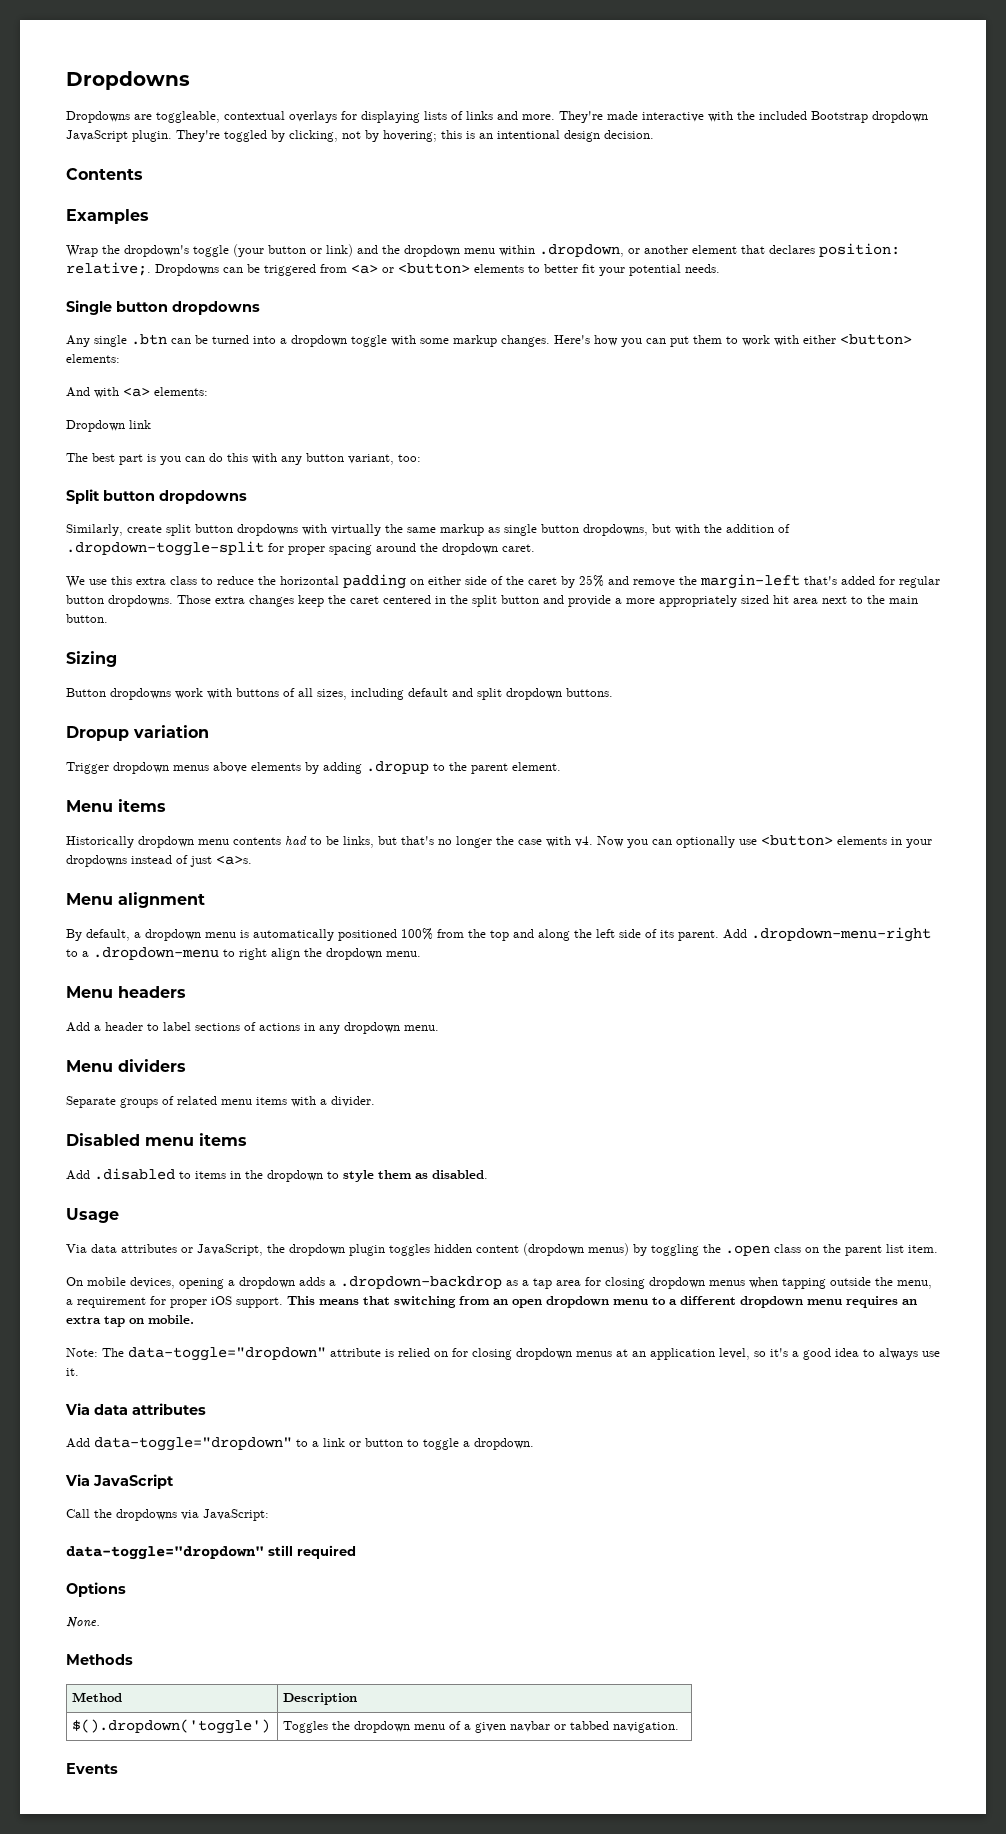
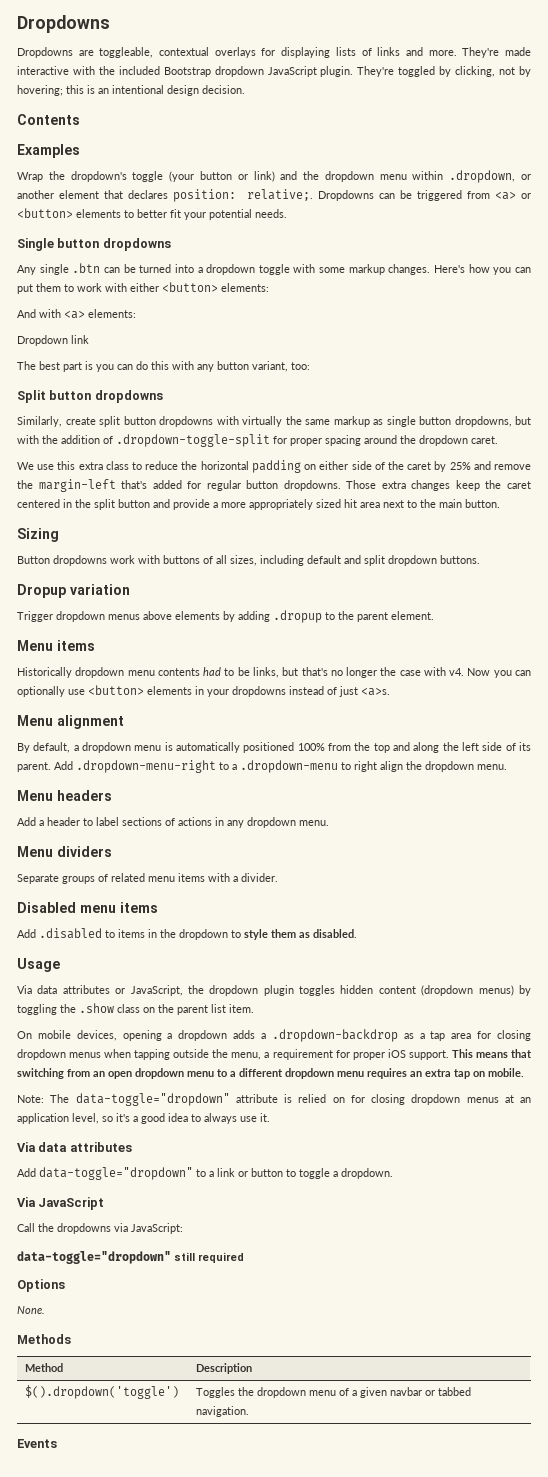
[725,1245,770,1256] .open -> [79,1003,114,1013] .show

